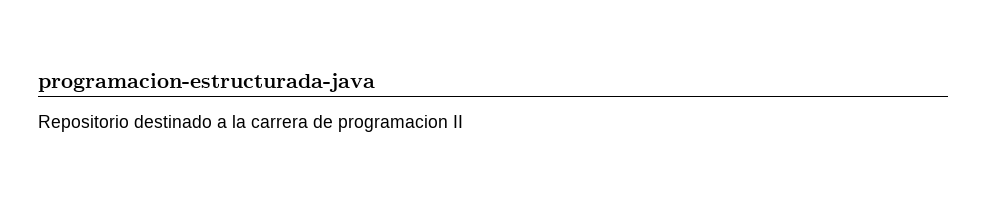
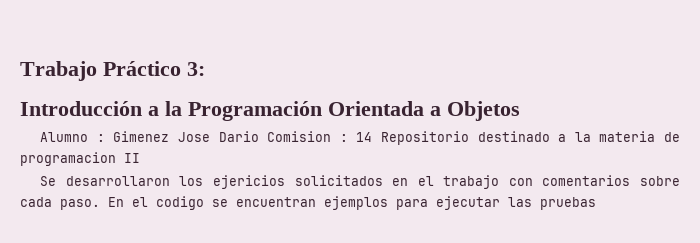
[38,73,375,92] programacion-estructurada-java // -> [20,61,205,81] [20,101,520,121] [40,131,373,142] Trabajo Práctico 3: // Introducción a la Programación Orientada a Objetos // Alumno : Gimenez Jose Dario Comision : 14
[251,117,308,128] carrera -> [599,131,656,142] materia
(463, 121) none -> [40,175,680,189] [20,196,596,210] // Se desarrollaron los ejericios solicitados en el trabajo con comentarios sobre cada paso. En el codigo se encuentran ejemplos para ejecutar las pruebas

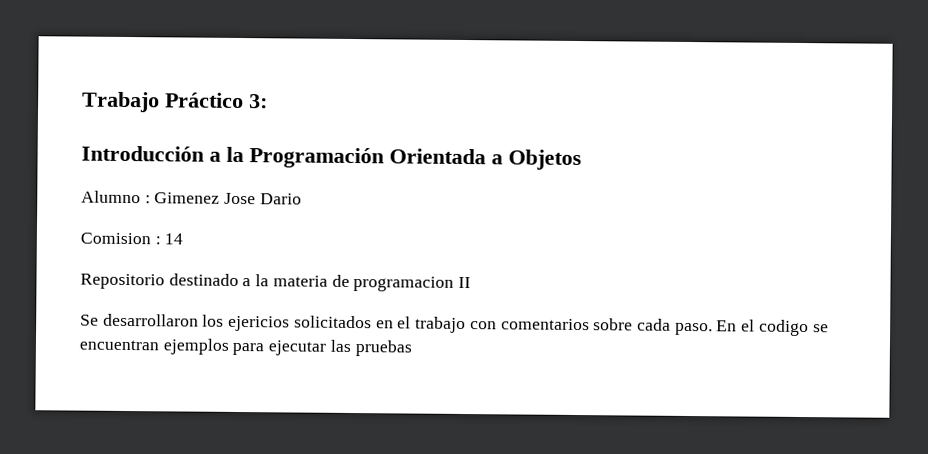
(259, 136) none -> (302, 199) //
(373, 137) none -> (184, 239) //

